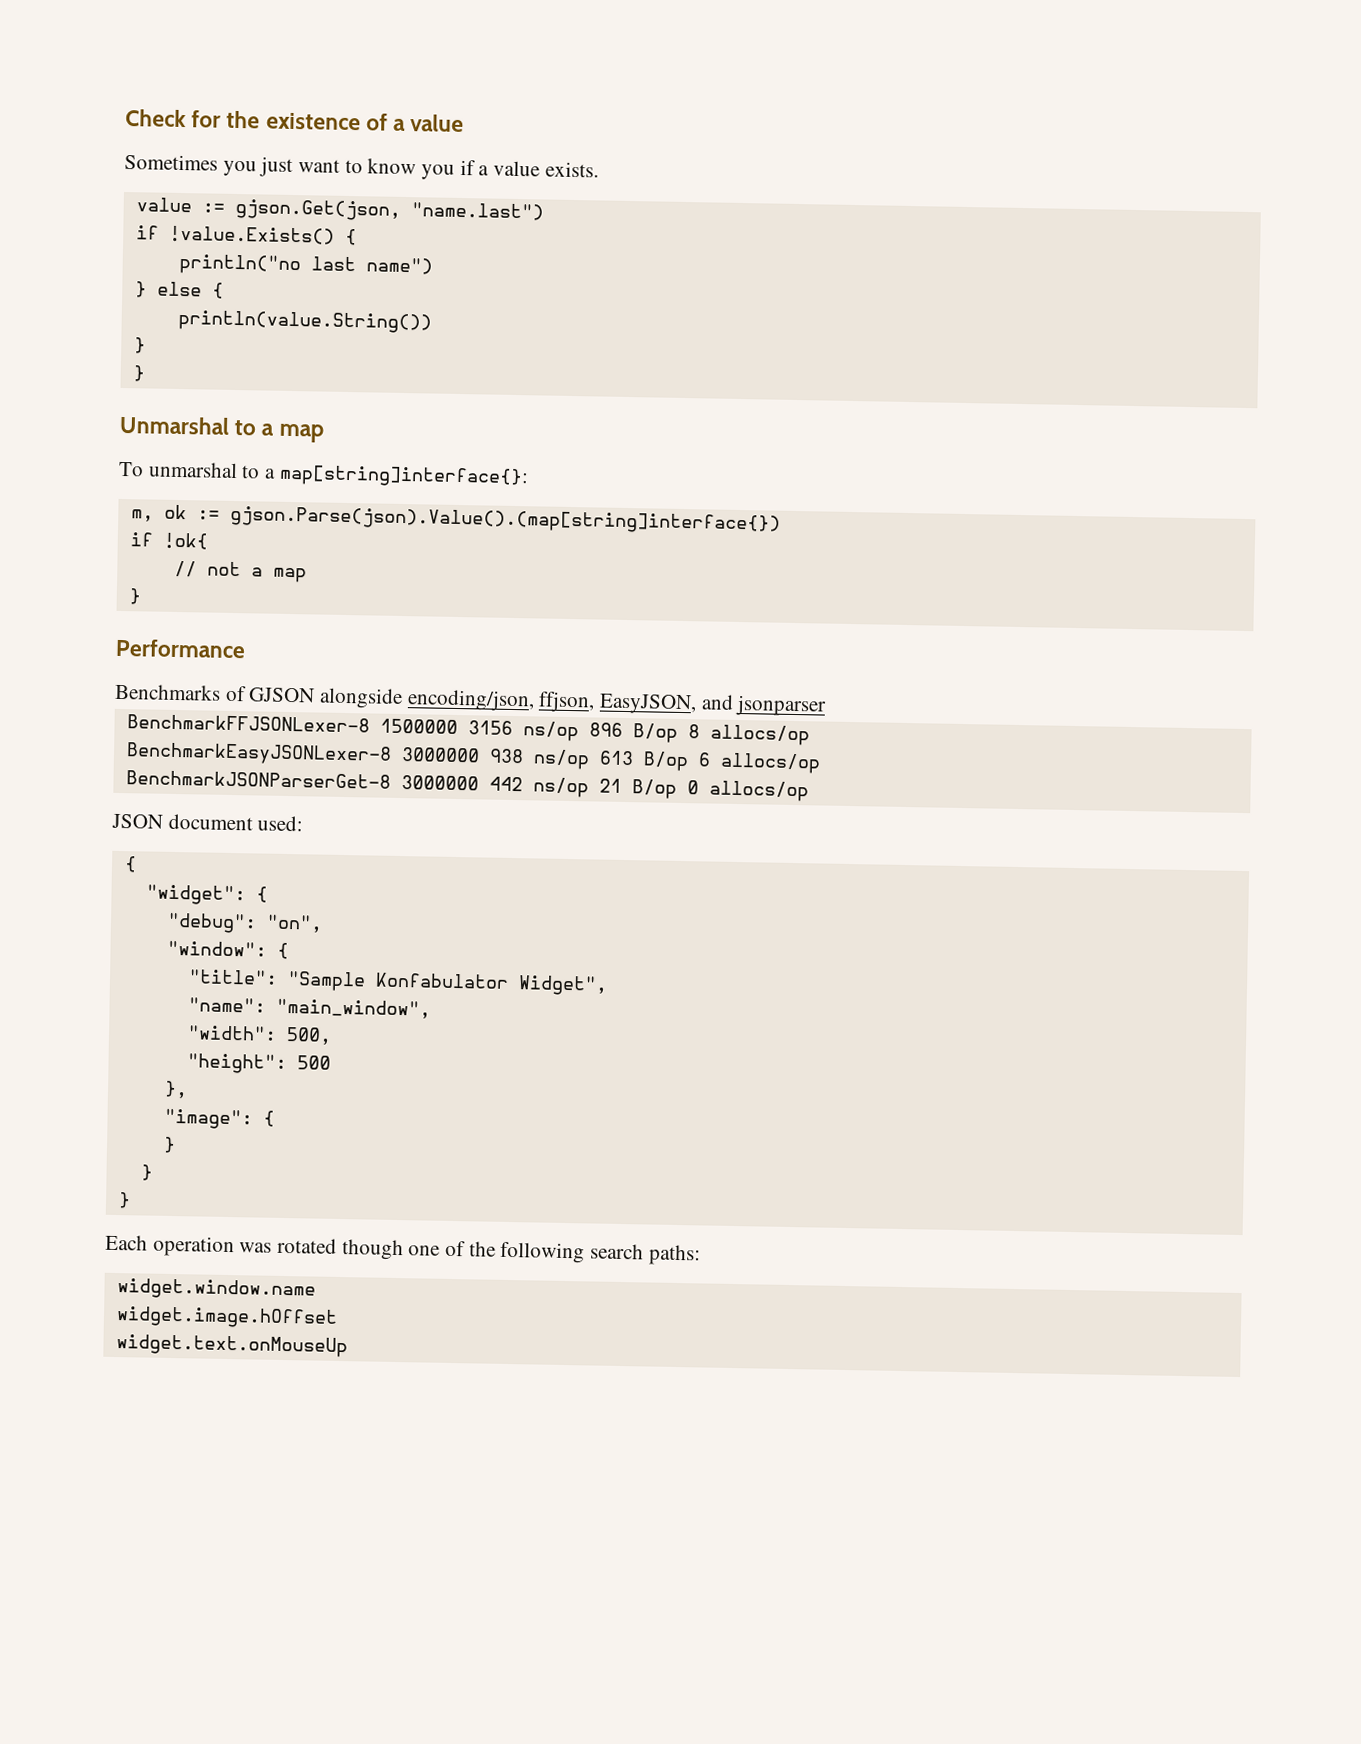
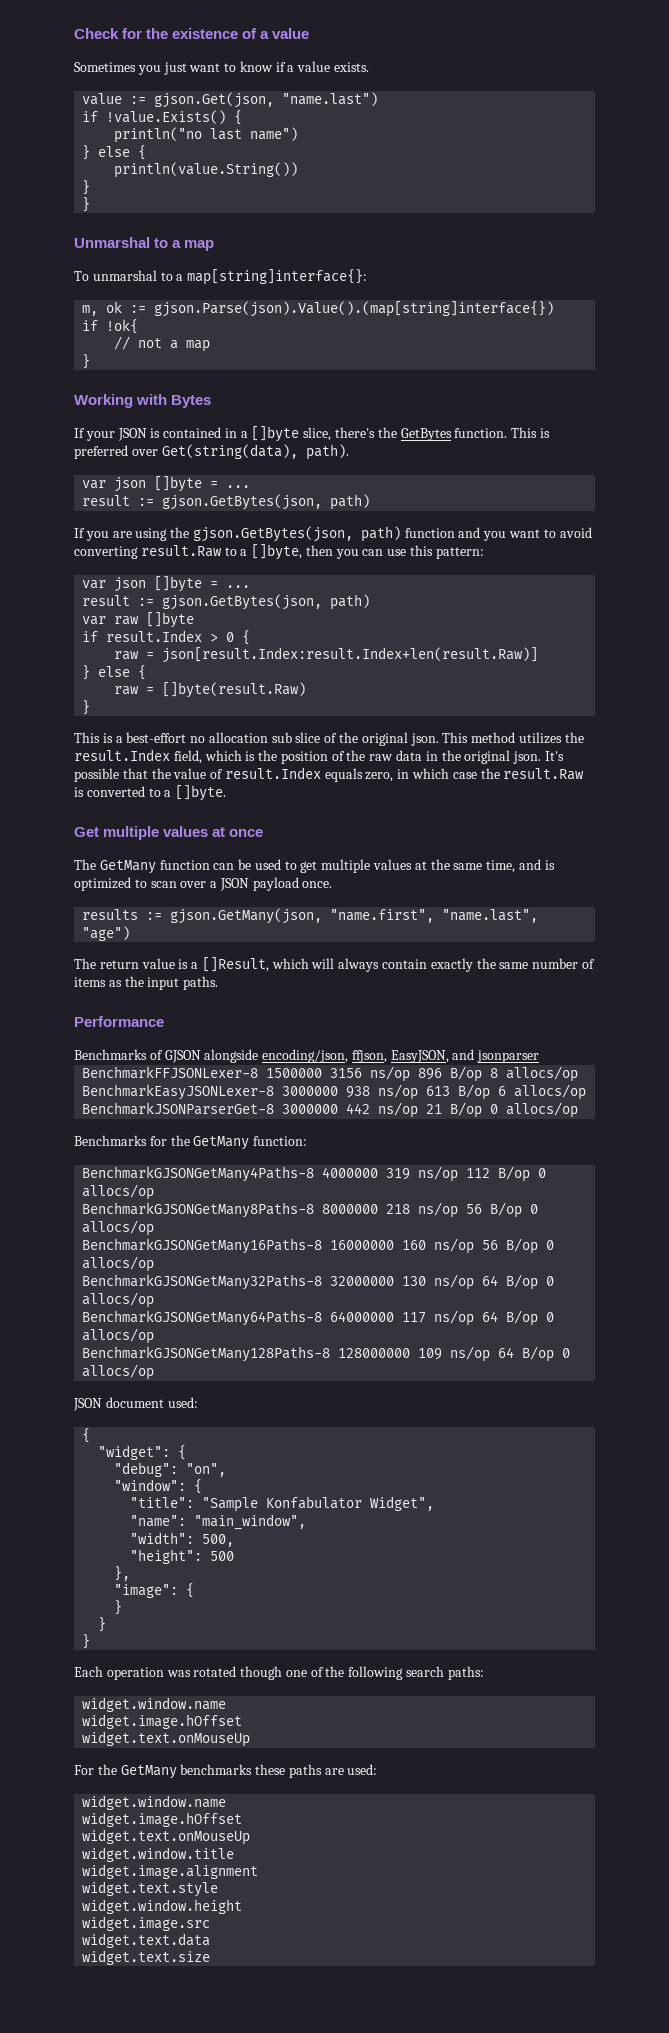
[421,164,456,180] you -> (273, 66) none
(141, 596) none -> [74,394,212,408] [74,426,550,442] [74,444,349,460] [82,476,251,492] [82,494,371,510] [74,526,592,542] [74,544,484,560] [82,576,251,592] [82,594,371,610] [82,612,195,628] [82,630,251,645] [114,647,539,663] [82,665,147,680] [114,682,307,698] [82,700,91,715] [74,732,584,746] [74,749,564,764] [74,767,585,782] [74,785,227,801] [74,826,264,840] [74,859,555,874] [74,877,333,891] [82,908,539,924] [82,926,131,941] [74,957,595,972] [74,976,219,990] // Working with Bytes // If your JSON is contained in a []byte slice, there's the GetBytes function. This is preferred over Get(string(data), path). // var json []byte = ... // result := gjson.GetBytes(json, path) // If you are using the gjson.GetBytes(json, path) function and you want to avoid converting result.Raw to a []byte, then you can use this pattern: // var json []byte = ... // result := gjson.GetBytes(json, path) // var raw []byte // if result.Index > 0 { // raw = json[result.Index:result.Index+len(result.Raw)] // } else { // raw = []byte(result.Raw) // } // This is a best-effort no allocation sub slice of the original json. This method utilizes the result.Index field, which is the position of the raw data in the original json. It's possible that the value of result.Index equals zero, in which case the result.Raw is converted to a []byte. // Get multiple values at once // The GetMany function can be used to get multiple values at the same time, and is optimized to scan over a JSON payload once. // results := gjson.GetMany(json, "name.first", "name.last", "age") // The return value is a []Result, which will always contain exactly the same number of items as the input paths.
(809, 791) none -> [74,1135,308,1150] [82,1166,547,1182] [82,1184,155,1200] [82,1202,539,1218] [82,1220,155,1236] [82,1238,555,1254] [82,1256,155,1272] [82,1274,555,1290] [82,1292,155,1308] [82,1310,555,1326] [82,1328,155,1344] [82,1346,571,1362] [82,1364,155,1380] // Benchmarks for the GetMany function: // BenchmarkGJSONGetMany4Paths-8 4000000 319 ns/op 112 B/op 0 allocs/op // BenchmarkGJSONGetMany8Paths-8 8000000 218 ns/op 56 B/op 0 allocs/op // BenchmarkGJSONGetMany16Paths-8 16000000 160 ns/op 56 B/op 0 allocs/op // BenchmarkGJSONGetMany32Paths-8 32000000 130 ns/op 64 B/op 0 allocs/op // BenchmarkGJSONGetMany64Paths-8 64000000 117 ns/op 64 B/op 0 allocs/op // BenchmarkGJSONGetMany128Paths-8 128000000 109 ns/op 64 B/op 0 allocs/op
(348, 1346) none -> [74,1764,378,1779] [82,1795,227,1810] [82,1812,243,1827] [82,1829,251,1845] [82,1847,235,1862] [82,1864,259,1879] [82,1881,219,1897] [82,1899,243,1914] [82,1916,211,1931] [82,1933,211,1948] [82,1950,211,1965] // For the GetMany benchmarks these paths are used: // widget.window.name // widget.image.hOffset // widget.text.onMouseUp // widget.window.title // widget.image.alignment // widget.text.style // widget.window.height // widget.image.src // widget.text.data // widget.text.size

